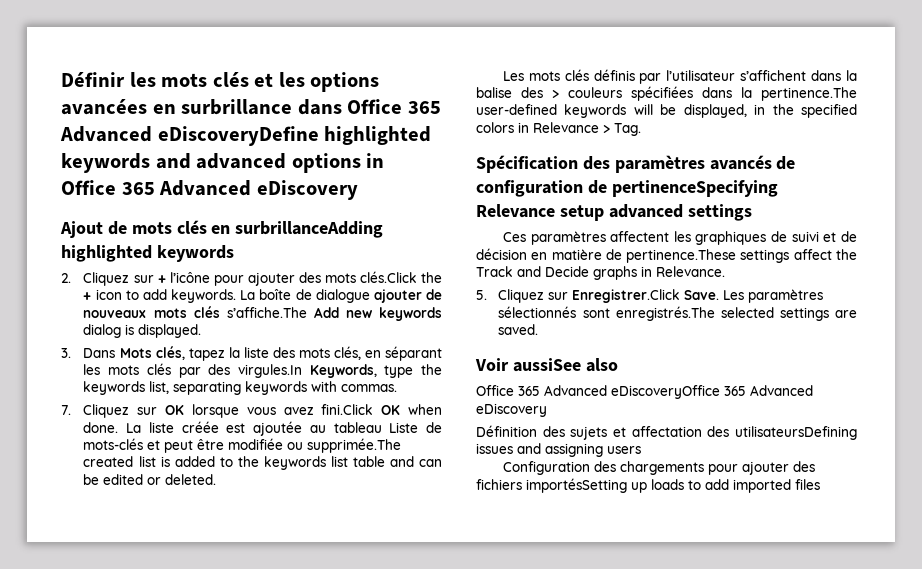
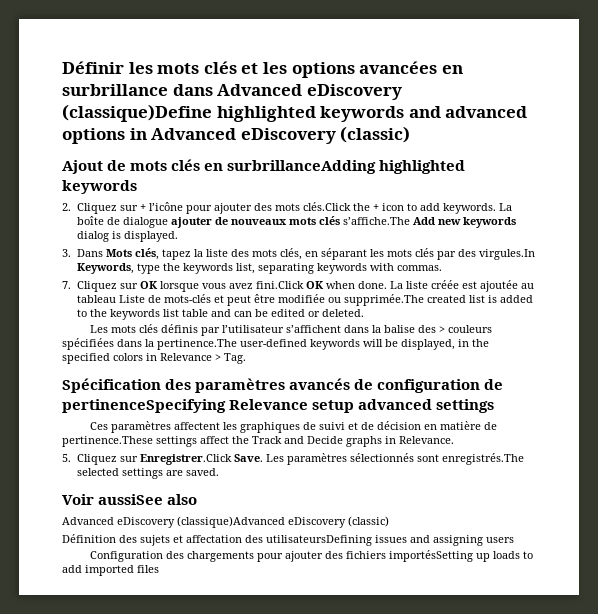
[347,99,441,114] [60,126,319,146] Office 365 Advanced eDiscoveryDefine -> [217,84,402,100] [62,104,212,122] Advanced eDiscovery (classique)Define
[61,180,358,200] Office 365 Advanced eDiscovery -> [151,126,411,144] Advanced eDiscovery (classic)
[476,385,813,399] [476,403,547,417] Office 365 Advanced eDiscoveryOffice 365 Advanced eDiscovery -> [62,516,389,528] Advanced eDiscovery (classique)Advanced eDiscovery (classic)

